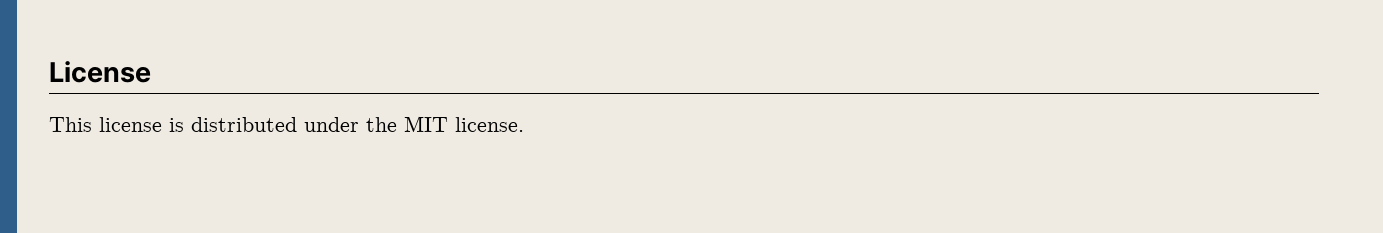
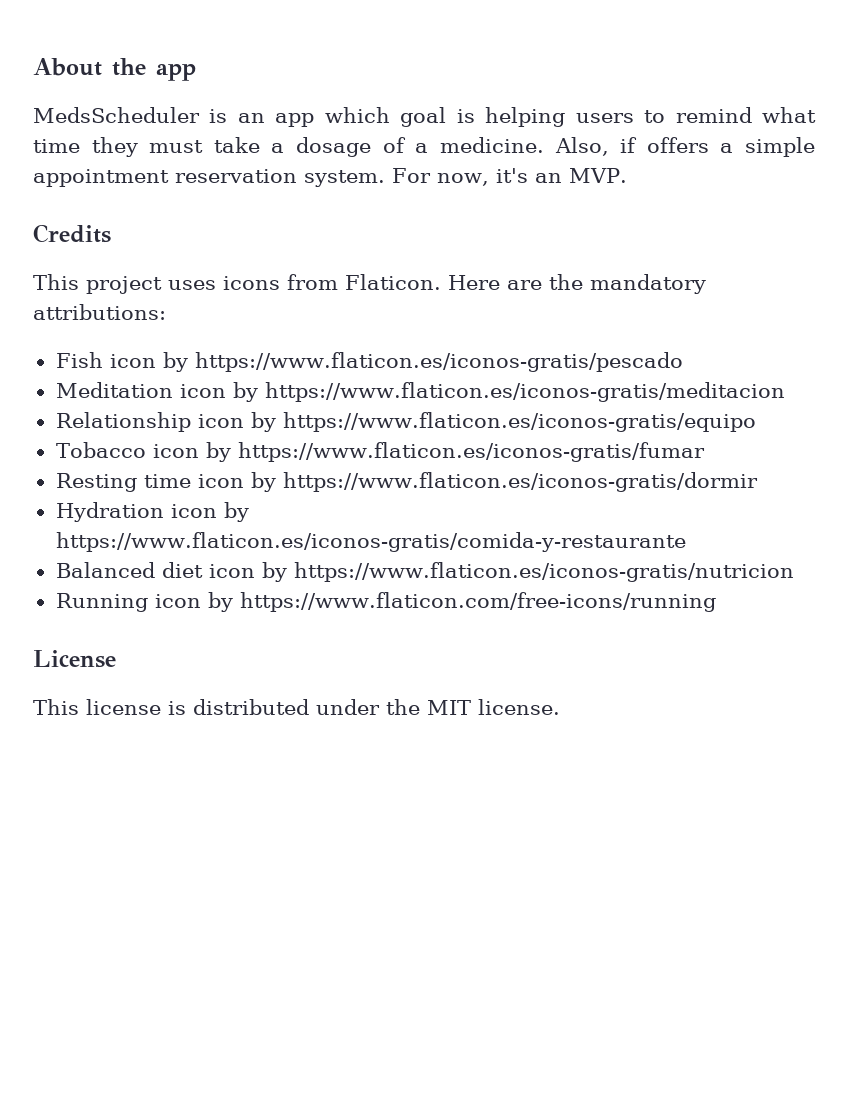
(49, 72) none -> [33,58,196,81] [33,107,817,127] [33,137,816,157] [33,168,627,187] [33,224,111,243] [33,274,706,294] [33,304,166,320] [55,352,683,372] [55,382,785,402] [55,412,756,432] [55,442,705,462] [55,472,758,492] [55,502,249,522] [55,532,686,552] [55,562,794,582] [55,592,716,612] About the app // MedsScheduler is an app which goal is helping users to remind what time they must take a dosage of a medicine. Also, if offers a simple appointment reservation system. For now, it's an MVP. // Credits // This project uses icons from Flaticon. Here are the mandatory attributions: // Fish icon by https://www.flaticon.es/iconos-gratis/pescado // Meditation icon by https://www.flaticon.es/iconos-gratis/meditacion // Relationship icon by https://www.flaticon.es/iconos-gratis/equipo // Tobacco icon by https://www.flaticon.es/iconos-gratis/fumar // Resting time icon by https://www.flaticon.es/iconos-gratis/dormir // Hydration icon by https://www.flaticon.es/iconos-gratis/comida-y-restaurante // Balanced diet icon by https://www.flaticon.es/iconos-gratis/nutricion // Running icon by https://www.flaticon.com/free-icons/running //

